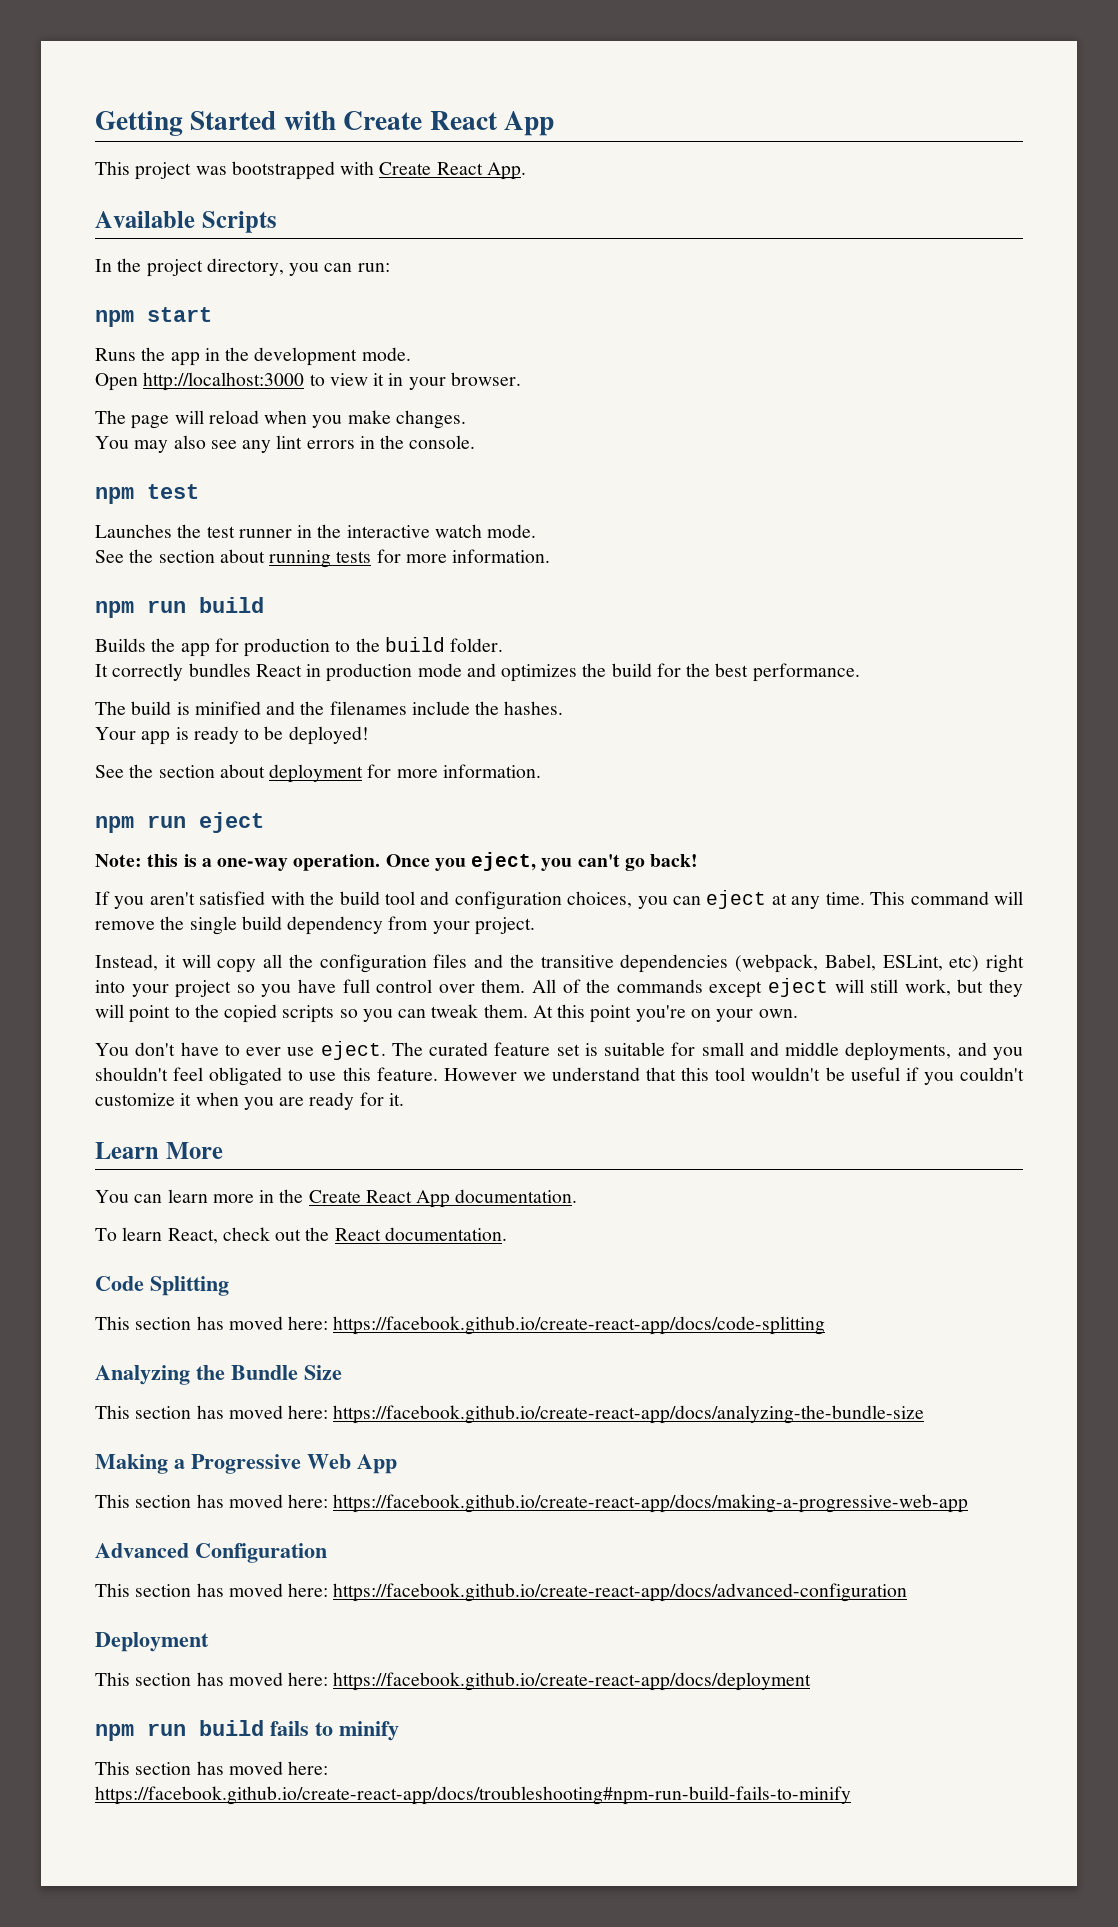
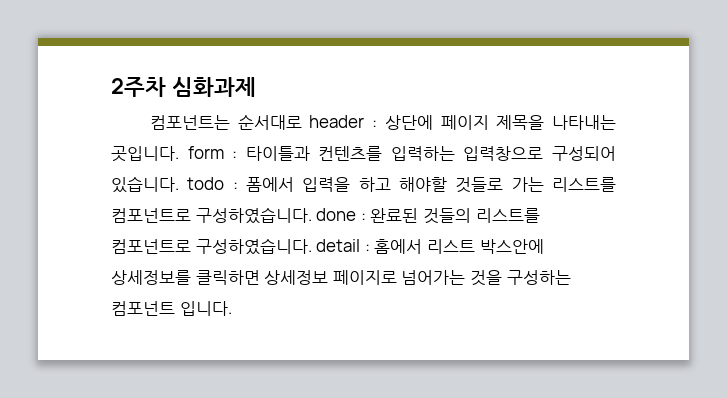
[95,111,555,136] [95,161,526,180] [95,211,277,233] [95,258,390,277] [95,307,212,327] [95,347,411,366] [95,372,521,391] [95,410,466,429] [95,435,476,453] [95,484,199,504] [95,524,537,538] [95,549,551,568] [95,597,264,618] [95,637,504,657] [95,663,860,682] [95,701,564,715] [95,726,369,745] [95,764,541,783] [95,812,264,833] [95,852,699,871] [95,890,1024,910] [95,916,535,935] [95,954,1024,973] [95,978,1024,998] [95,1004,798,1023] [95,1041,1024,1061] [95,1067,1024,1086] [95,1092,404,1110] [95,1142,223,1159] [95,1189,578,1208] [95,1227,507,1244] [95,1276,229,1296] [95,1316,826,1335] [95,1365,342,1385] [95,1405,925,1424] [95,1454,397,1474] [95,1494,969,1513] [95,1543,327,1563] [95,1583,908,1602] [95,1632,209,1652] [95,1672,812,1691] [95,1720,399,1741] [95,1761,329,1775] [95,1786,851,1805] Getting Started with Create React App // This project was bootstrapped with Create React App. // Available Scripts // In the project directory, you can run: // npm start // Runs the app in the development mode. // Open http://localhost:3000 to view it in your browser. // The page will reload when you make changes. // You may also see any lint errors in the console. // npm test // Launches the test runner in the interactive watch mode. // See the section about running tests for more information. // npm run build // Builds the app for production to the build folder. // It correctly bundles React in production mode and optimizes the build for the best performance. // The build is minified and the filenames include the hashes. // Your app is ready to be deployed! // See the section about deployment for more information. // npm run eject // Note: this is a one-way operation. Once you eject, you can't go back! // If you aren't satisfied with the build tool and configuration choices, you can eject at any time. This command will remove the single build dependency from your project. // Instead, it will copy all the configuration files and the transitive dependencies (webpack, Babel, ESLint, etc) right into your project so you have full control over them. All of the commands except eject will still work, but they will point to the copied scripts so you can tweak them. At this point you're on your own. // You don't have to ever use eject. The curated feature set is suitable for small and middle deployments, and you shouldn't feel obligated to use this feature. However we understand that this tool wouldn't be useful if you couldn't customize it when you are ready for it. // Learn More // You can learn more in the Create React App documentation. // To learn React, check out the React documentation. // Code Splitting // This section has moved here: https://facebook.github.io/create-react-app/docs/code-splitting // Analyzing the Bundle Size // This section has moved here: https://facebook.github.io/create-react-app/docs/analyzing-the-bundle-size // Making a Progressive Web App // This section has moved here: https://facebook.github.io/create-react-app/docs/making-a-progressive-web-app // Advanced Configuration // This section has moved here: https://facebook.github.io/create-react-app/docs/advanced-configuration // Deployment // This section has moved here: https://facebook.github.io/create-react-app/docs/deployment // npm run build fails to minify // This section has moved here: https://facebook.github.io/create-react-app/docs/troubleshooting#npm-run-build-fails-to-minify -> [111,77,256,97] [150,114,616,130] [111,146,616,162] [111,176,616,193] [111,207,540,224] [111,238,544,255] [111,270,571,286] [111,301,232,316] 2주차 심화과제 // 컴포넌트는 순서대로 header : 상단에 페이지 제목을 나타내는 곳입니다. form : 타이틀과 컨텐츠를 입력하는 입력창으로 구성되어 있습니다. todo : 폼에서 입력을 하고 해야할 것들로 가는 리스트를 컴포넌트로 구성하였습니다. done : 완료된 것들의 리스트를 컴포넌트로 구성하였습니다. detail : 홈에서 리스트 박스안에 상세정보를 클릭하면 상세정보 페이지로 넘어가는 것을 구성하는 컴포넌트 입니다.

